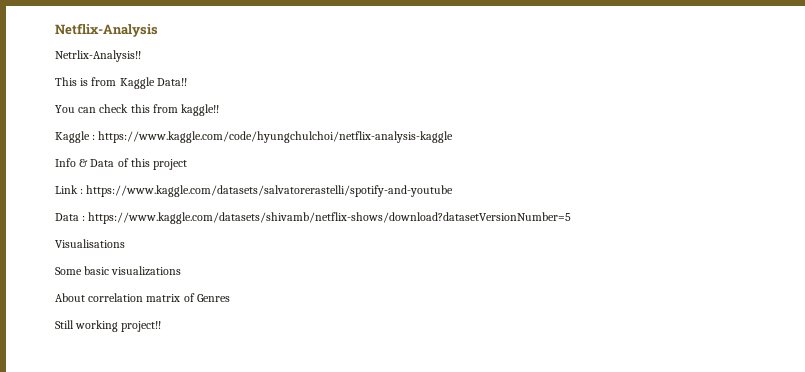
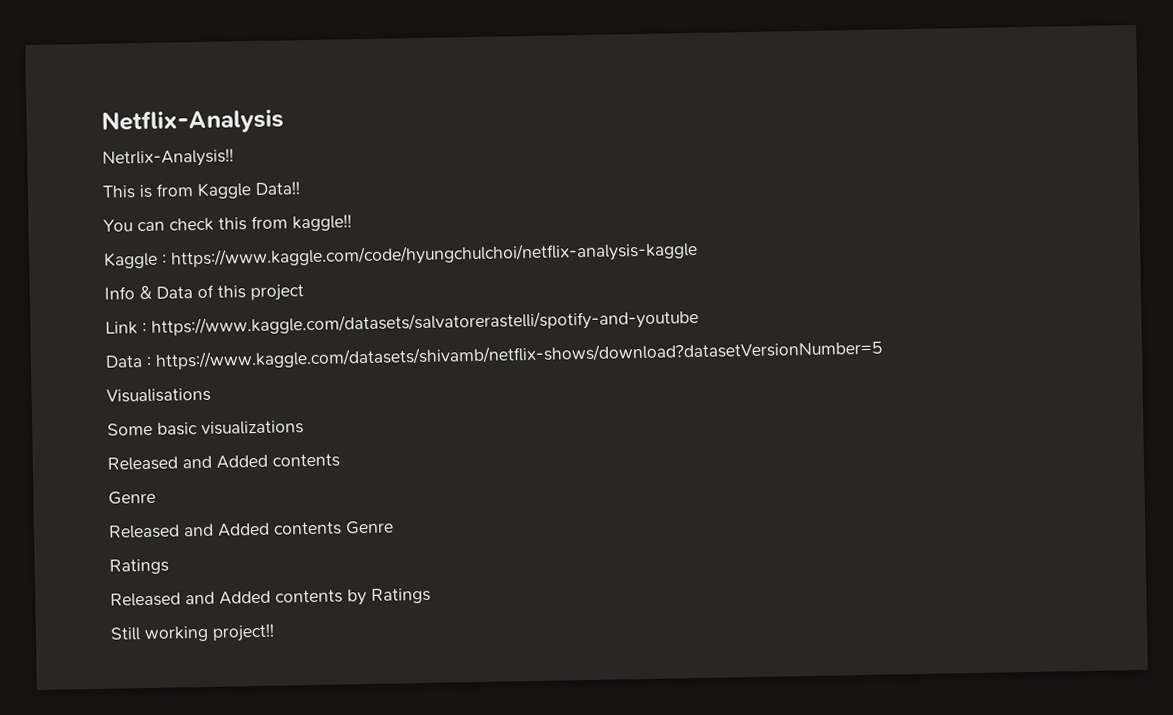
[55,293,230,302] About correlation matrix of Genres -> [107,453,340,471] [108,490,156,505] [108,520,394,539] [109,558,169,575] [110,587,431,607] Released and Added contents // Genre // Released and Added contents Genre // Ratings // Released and Added contents by Ratings

